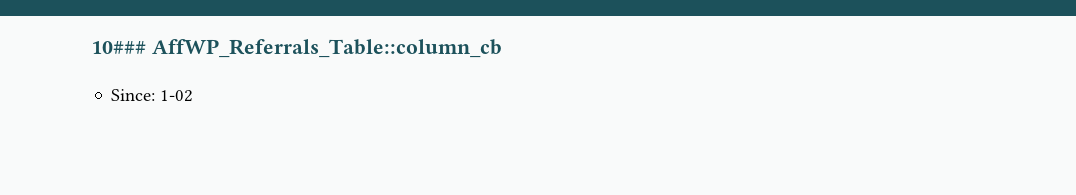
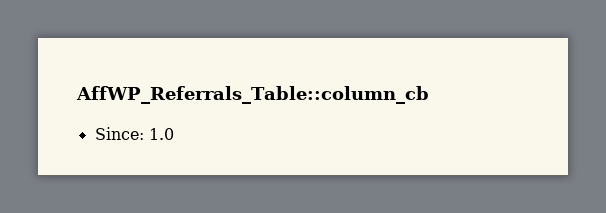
[91,41,146,54] 10### -> (76, 95) none
[160,90,194,102] 1-02 -> [148,128,174,140] 1.0

